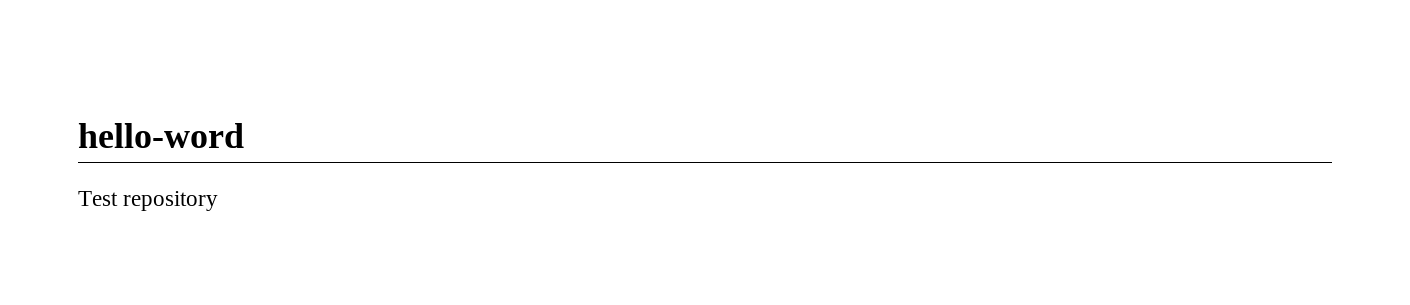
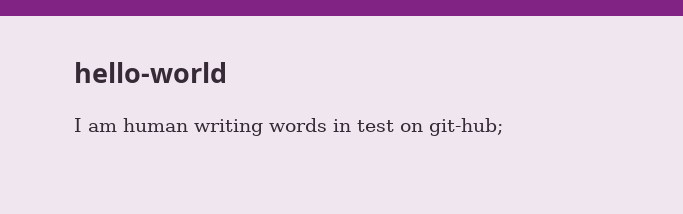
[78,123,244,148] [78,191,219,211] hello-word // Test repository -> [74,62,227,83] [74,118,503,136] hello-world // I am human writing words in test on git-hub;

